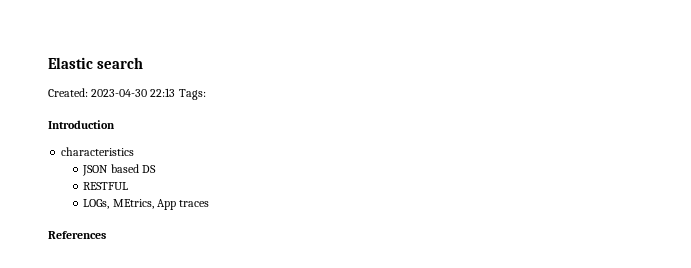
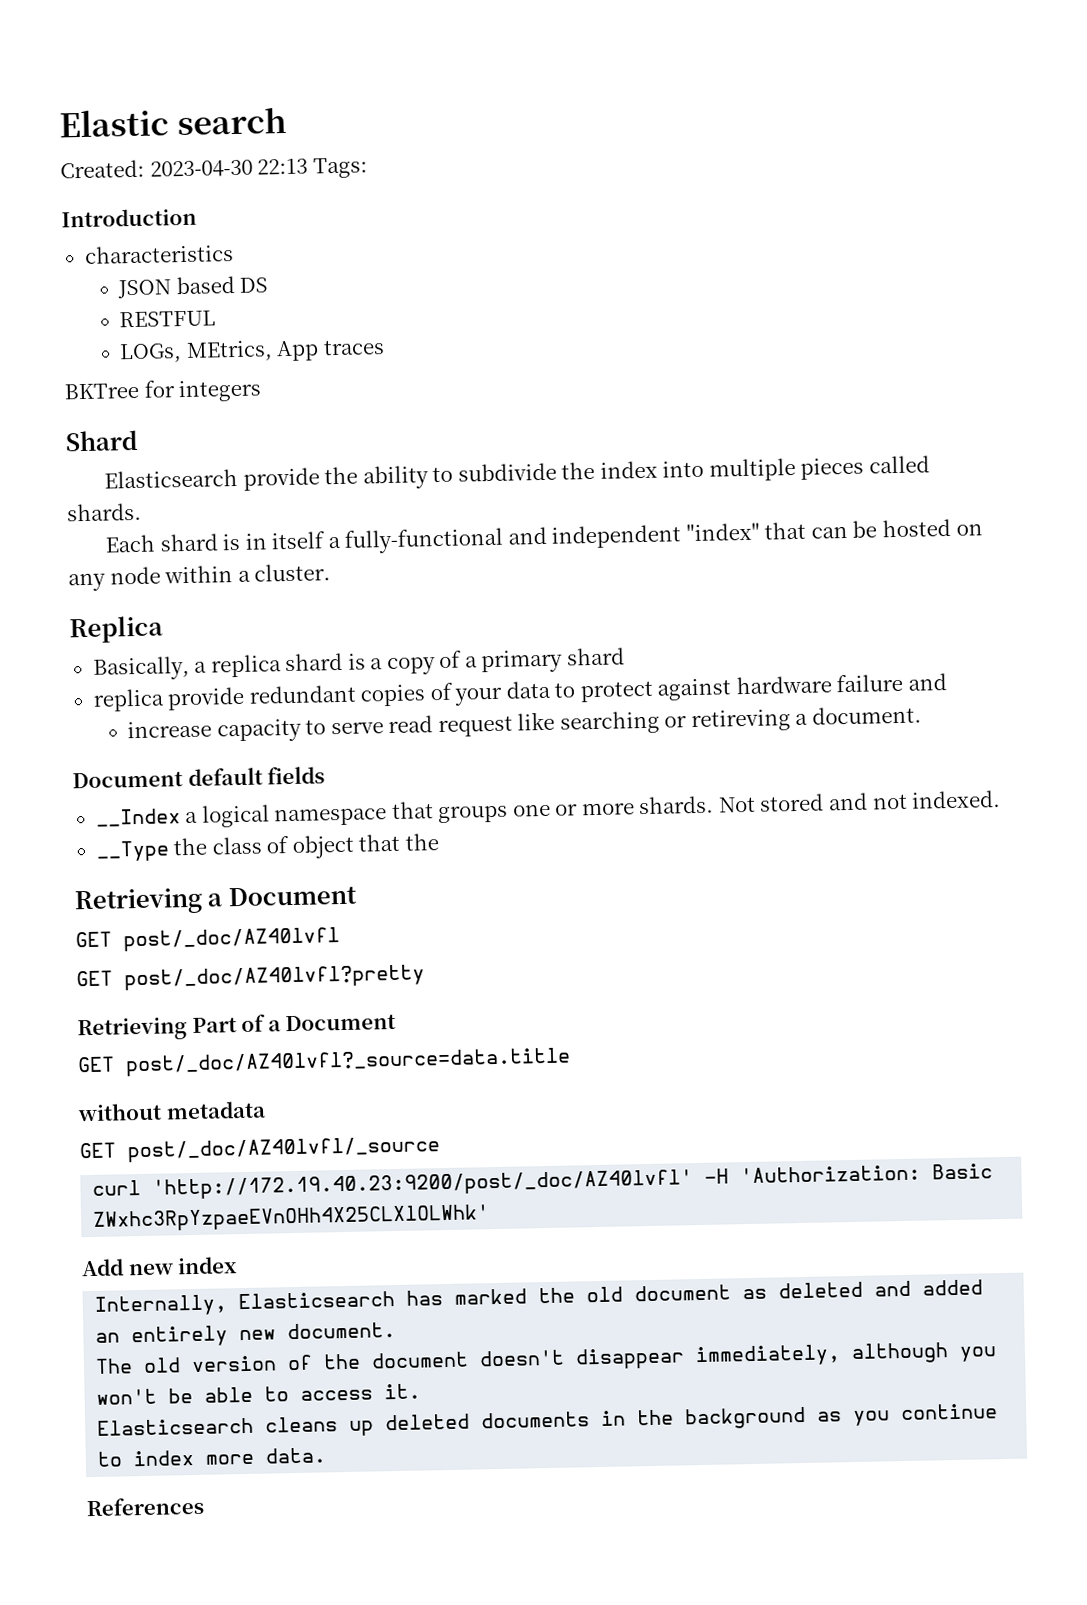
(210, 203) none -> [64,379,263,403] [65,429,138,452] [104,455,930,491] [67,502,142,522] [105,518,983,554] [68,563,332,592] [69,615,163,644] [92,647,625,681] [92,673,947,712] [126,705,922,743] [72,766,326,789] [95,789,1002,828] [95,833,439,862] [74,885,357,916] [75,927,340,952] [76,964,425,991] [77,1013,397,1042] [77,1047,571,1077] [77,1100,266,1122] [79,1136,440,1163] [92,1163,994,1200] [92,1204,491,1232] [81,1256,239,1277] [94,1279,984,1317] [95,1322,397,1348] [95,1342,998,1374] [96,1383,422,1405] [97,1403,999,1436] [97,1447,327,1467] // BKTree for integers // Shard // Elasticsearch provide the ability to subdivide the index into multiple pieces called shards. // Each shard is in itself a fully-functional and independent "index" that can be hosted on any node within a cluster. // Replica // Basically, a replica shard is a copy of a primary shard // replica provide redundant copies of your data to protect against hardware failure and // increase capacity to serve read request like searching or retireving a document. // Document default fields // __Index a logical namespace that groups one or more shards. Not stored and not indexed. // __Type the class of object that the // Retrieving a Document // GET post/_doc/AZ40lvfl // GET post/_doc/AZ40lvfl?pretty // Retrieving Part of a Document // GET post/_doc/AZ40lvfl?_source=data.title // without metadata // GET post/_doc/AZ40lvfl/_source // curl 'http://172.19.40.23:9200/post/_doc/AZ40lvfl' -H 'Authorization: Basic ZWxhc3RpYzpaeEVnOHh4X25CLXlOLWhk' // Add new index // Internally, Elasticsearch has marked the old document as deleted and added an entirely new document. // The old version of the document doesn't disappear immediately, although you won't be able to access it. // Elasticsearch cleans up deleted documents in the background as you continue to index more data.

